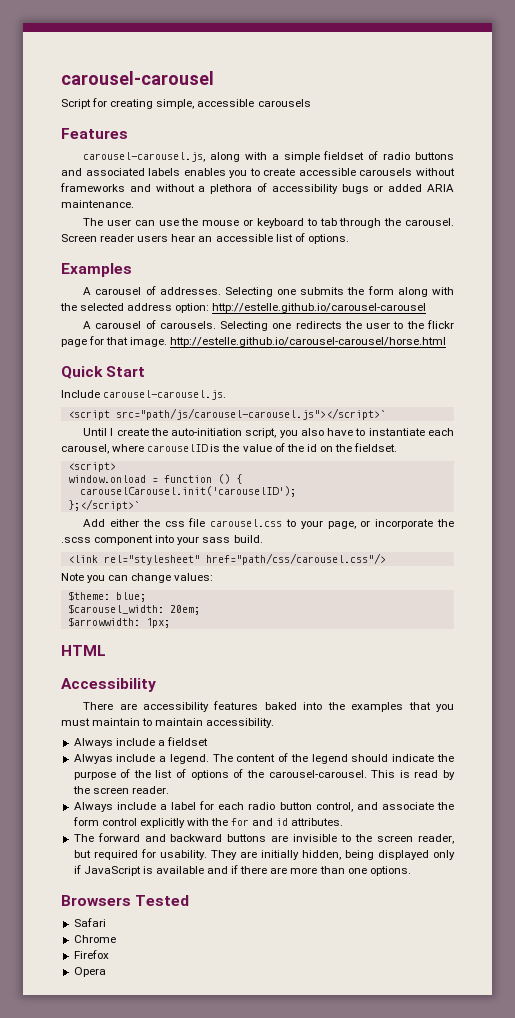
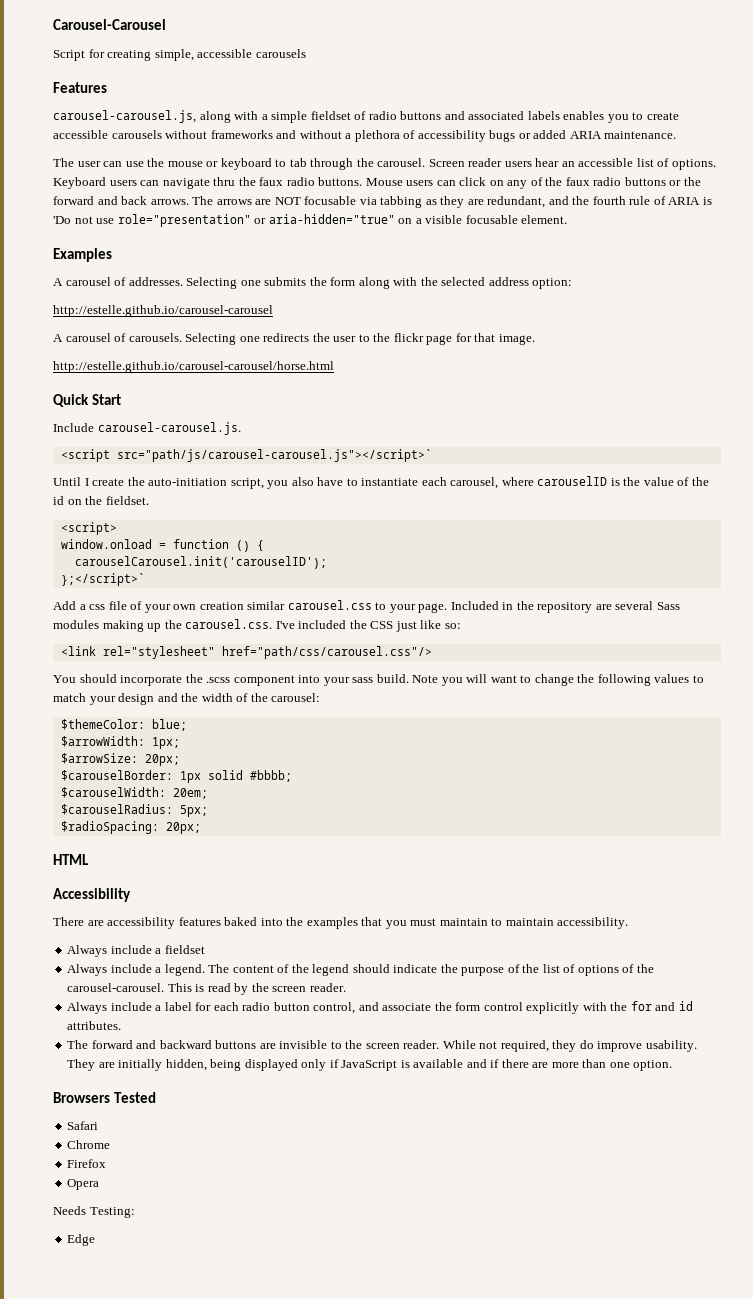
[61,71,214,85] carousel-carousel -> [53,19,166,30] Carousel-Carousel
(349, 239) none -> [53,177,701,189] [53,196,712,208] [53,214,568,227] Keyboard users can navigate thru the faux radio buttons. Mouse users can click on any of the faux radio buttons or the forward and back arrows. The arrows are NOT focusable via tabbing as they are redundant, and the fourth rule of ARIA is 'Do not use role="presentation" or aria-hidden="true" on a visible focusable element.
(210, 308) none -> (573, 283) //
(168, 342) none -> (535, 339) //
[109,518,371,529] either the css file carousel.css to your page, or -> [79,600,680,613] [53,619,461,632] [60,646,432,659] [53,674,117,683] a css file of your own creation similar carousel.css to your page. Included in the repository are several Sass modules making up the carousel.css. I've included the CSS just like so: // <link rel="stylesheet" href="path/css/carousel.css"/> // You should
[67,553,386,565] [61,573,214,583] [67,591,146,602] [67,604,200,615] [67,617,170,628] // <link rel="stylesheet" href="path/css/carousel.css"/> // Note you can change values: // $theme: blue; // $carousel_width: 20em; // $arrowwidth: 1px; -> [412,674,704,686] [53,693,321,705] [60,719,187,731] [60,736,180,749] [60,753,180,766] [60,770,292,783] [60,787,208,799] [60,804,208,817] [60,821,201,834] Note you will want to change the following values to match your design and the width of the carousel: // $themeColor: blue; // $arrowWidth: 1px; // $arrowSize: 20px; // $carouselBorder: 1px solid #bbbb; // $carouselWidth: 20em; // $carouselRadius: 5px; // $radioSpacing: 20px;
[73,754,113,764] Alwyas -> [67,964,108,976] Always
[418,834,454,844] [73,849,156,860] reader, but required for -> [403,1040,643,1052] reader. While not required, they do improve
[369,866,411,876] options. -> [633,1060,673,1071] option.
(106, 972) none -> [53,1206,135,1218] [67,1234,96,1246] // Needs Testing: // Edge

